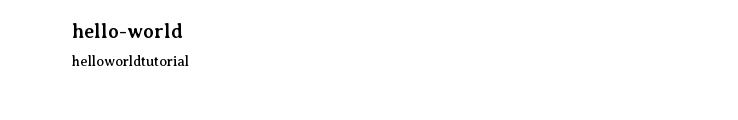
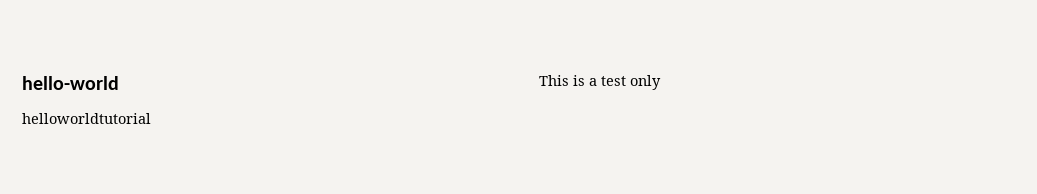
(189, 60) none -> [539,75,661,90] // This is a test only

